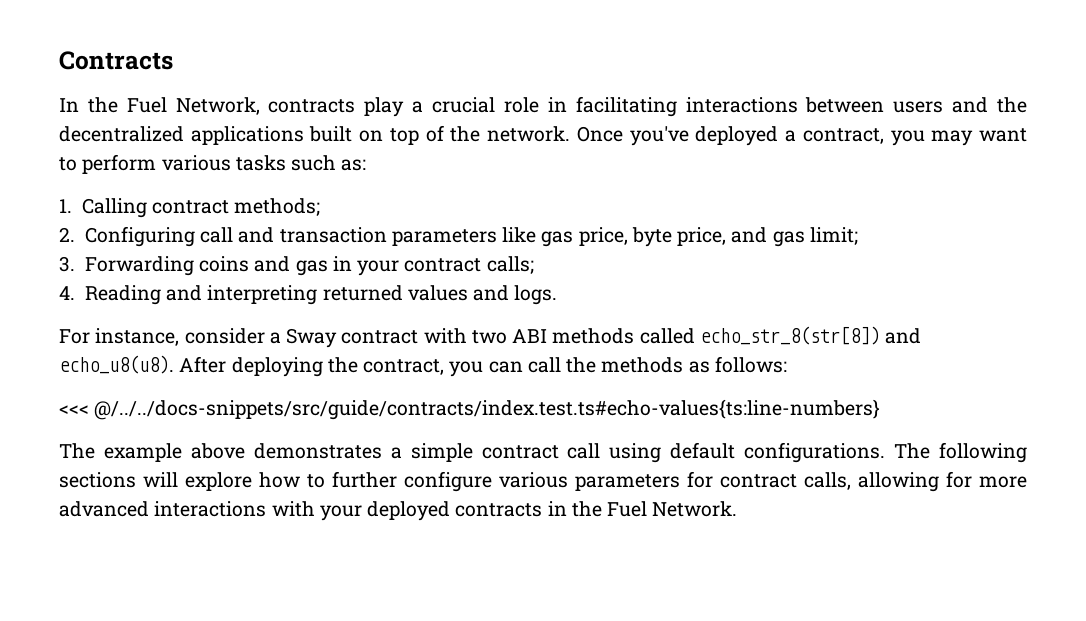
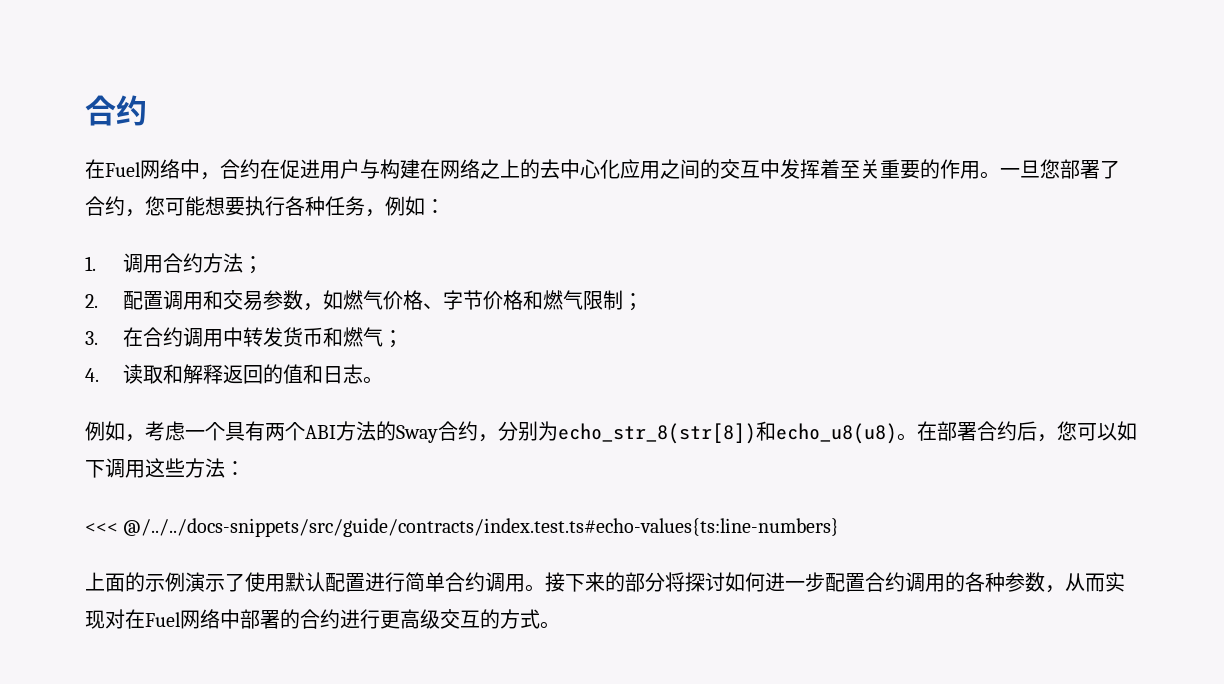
[59,51,173,70] [59,96,1027,117] [59,125,1027,146] [59,154,367,174] [59,198,321,218] [59,226,858,247] [59,256,534,276] [59,285,558,305] [59,326,922,348] [59,355,787,377] [59,399,881,420] [59,442,1027,463] [59,471,1027,492] [59,501,738,521] Contracts // In the Fuel Network, contracts play a crucial role in facilitating interactions between users and the decentralized applications built on top of the network. Once you've deployed a contract, you may want to perform various tasks such as: // 1. Calling contract methods; // 2. Configuring call and transaction parameters like gas price, byte price, and gas limit; // 3. Forwarding coins and gas in your contract calls; // 4. Reading and interpreting returned values and logs. // For instance, consider a Sway contract with two ABI methods called echo_str_8(str[8]) and echo_u8(u8). After deploying the contract, you can call the methods as follows: // <<< @/../../docs-snippets/src/guide/contracts/index.test.ts#echo-values{ts:line-numbers} // The example above demonstrates a simple contract call using default configurations. The following sections will explore how to further configure various parameters for contract calls, allowing for more advanced interactions with your deployed contracts in the Fuel Network. -> [85,95,147,126] [85,159,1120,180] [85,196,445,217] [85,253,264,274] [85,290,644,311] [85,327,404,348] [85,364,384,384] [85,421,1137,444] [85,458,245,478] [85,518,840,537] [85,572,1125,593] [85,609,560,629] 合约 // 在Fuel网络中，合约在促进用户与构建在网络之上的去中心化应用之间的交互中发挥着至关重要的作用。一旦您部署了合约，您可能想要执行各种任务，例如： // 1.调用合约方法； // 2.配置调用和交易参数，如燃气价格、字节价格和燃气限制； // 3.在合约调用中转发货币和燃气； // 4.读取和解释返回的值和日志。 // 例如，考虑一个具有两个ABI方法的Sway合约，分别为echo_str_8(str[8])和echo_u8(u8)。在部署合约后，您可以如下调用这些方法： // <<< @/../../docs-snippets/src/guide/contracts/index.test.ts#echo-values{ts:line-numbers} // 上面的示例演示了使用默认配置进行简单合约调用。接下来的部分将探讨如何进一步配置合约调用的各种参数，从而实现对在Fuel网络中部署的合约进行更高级交互的方式。

